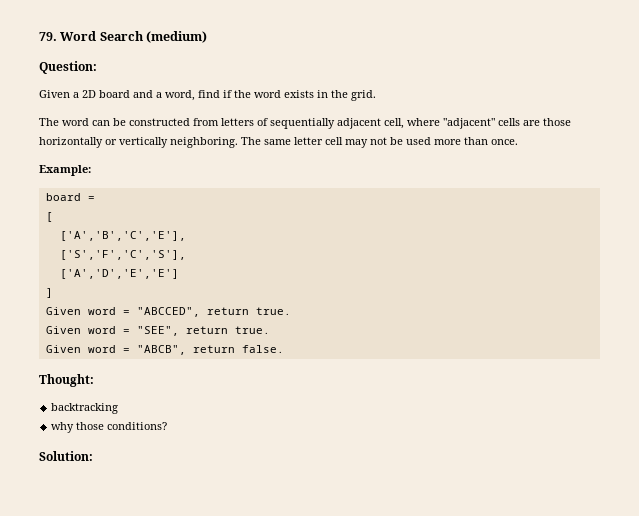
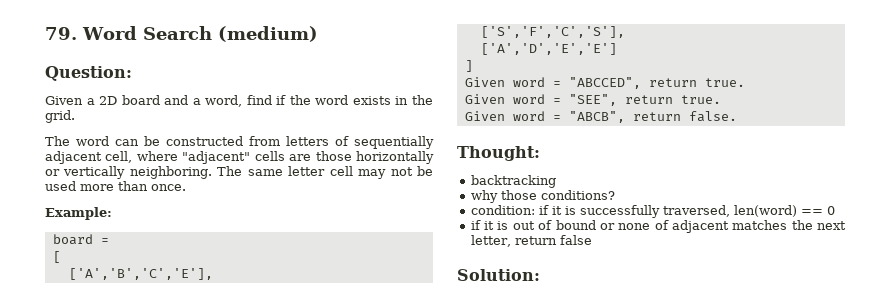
(168, 426) none -> [470,205,835,218] [470,220,846,233] [470,235,592,247] // condition: if it is successfully traversed, len(word) == 0 // if it is out of bound or none of adjacent matches the next letter, return false

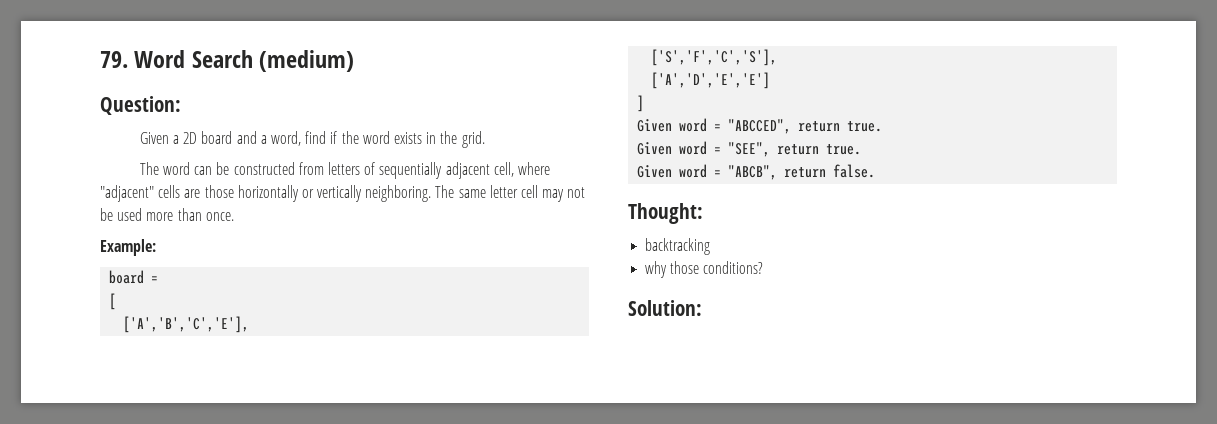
[470,205,835,218] [470,220,846,233] [470,235,592,247] // condition: if it is successfully traversed, len(word) == 0 // if it is out of bound or none of adjacent matches the next letter, return false -> (764, 267) none

